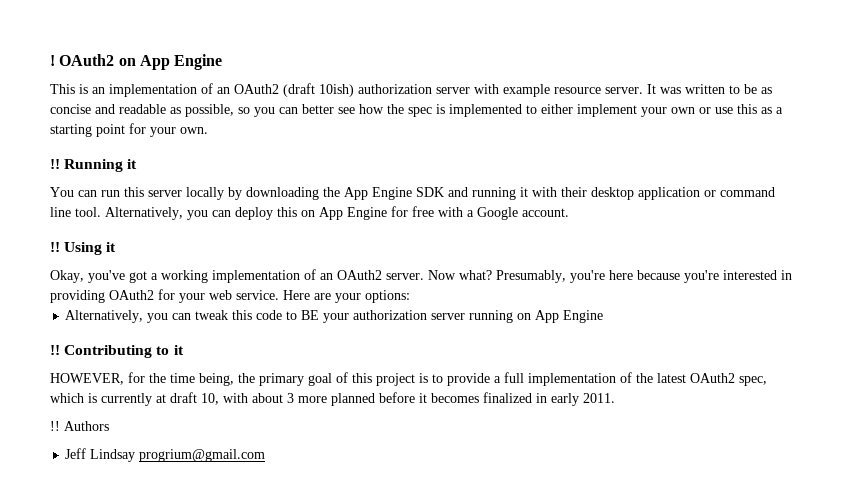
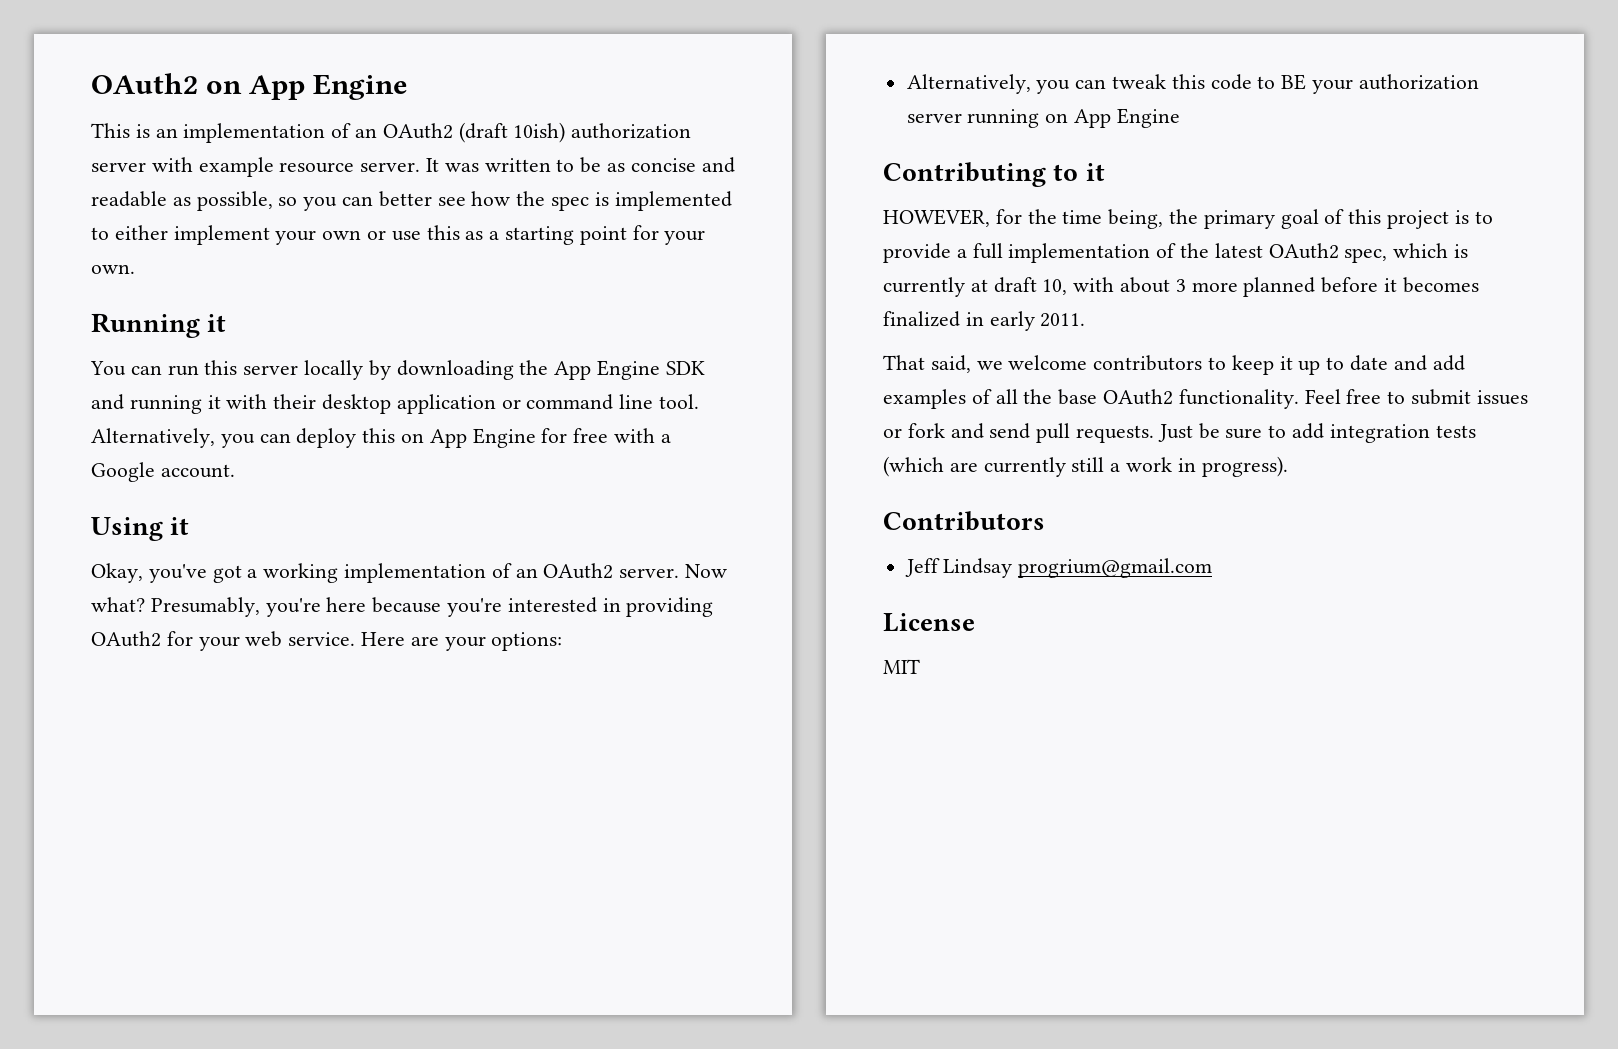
[50,55,55,66] ! -> (91, 83) none
[50,159,60,169] !! -> (135, 269) none
[50,242,60,252] !! -> (235, 471) none
[50,345,60,355] !! -> (1180, 118) none
[50,421,109,431] !! Authors -> [883,355,1465,375] [883,389,1528,409] [883,423,1476,443] [883,456,1288,477] [883,511,1045,531] That said, we welcome contributors to keep it up to date and add examples of all the base OAuth2 functionality. Feel free to submit issues or fork and send pull requests. Just be sure to add integration tests (which are currently still a work in progress). // Contributors
(266, 455) none -> [883,613,975,632] [883,659,920,674] // License // MIT

